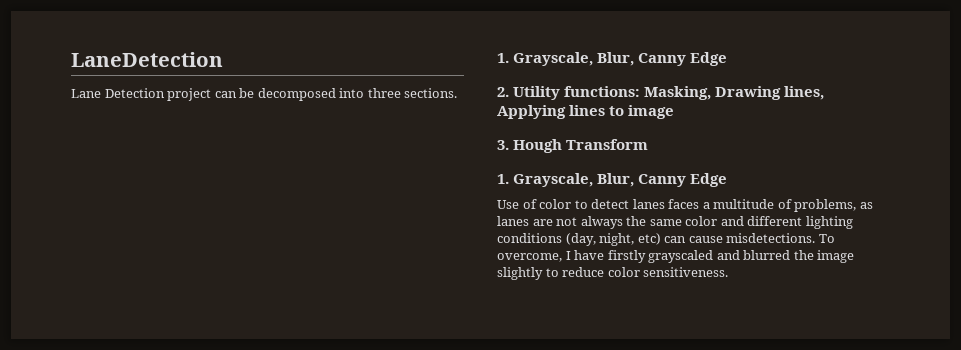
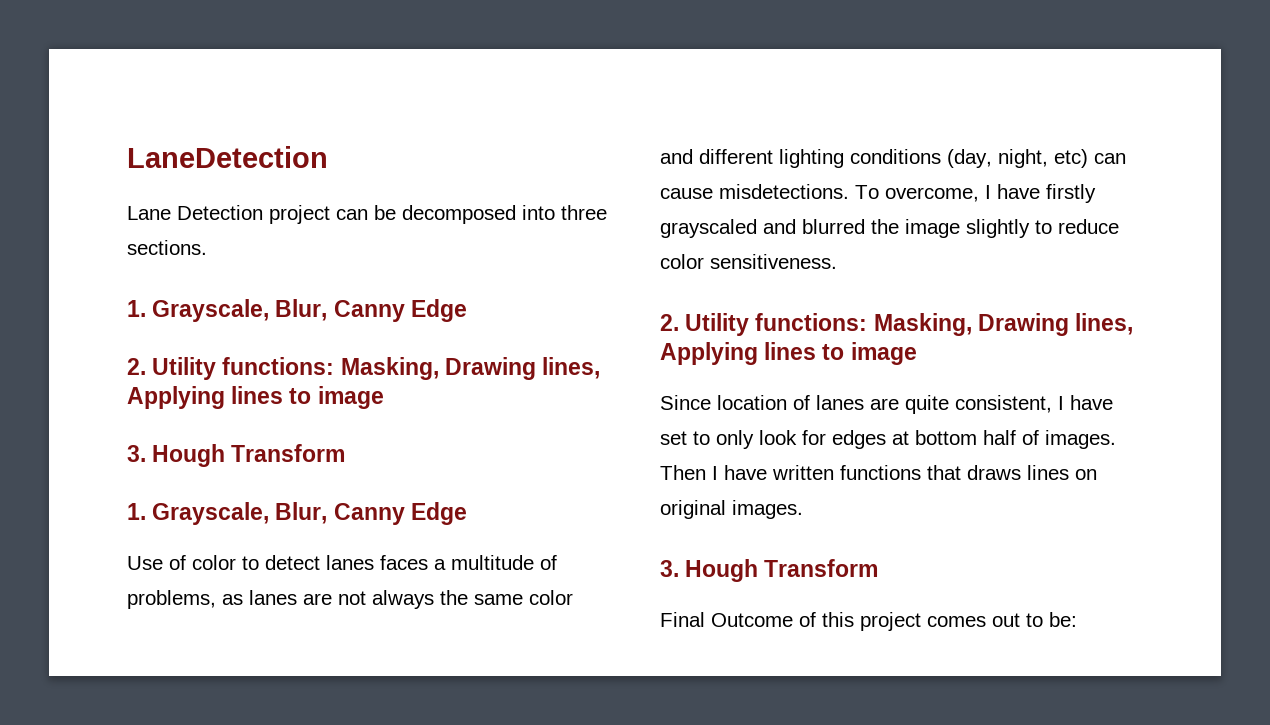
(729, 272) none -> [660,313,1134,336] [660,342,917,365] [660,395,1113,414] [660,430,1116,449] [660,465,1097,480] [660,500,803,519] [660,559,879,582] [660,612,1077,631] // 2. Utility functions: Masking, Drawing lines, Applying lines to image // Since location of lanes are quite consistent, I have set to only look for edges at bottom half of images. Then I have written functions that draws lines on original images. // 3. Hough Transform // Final Outcome of this project comes out to be:

